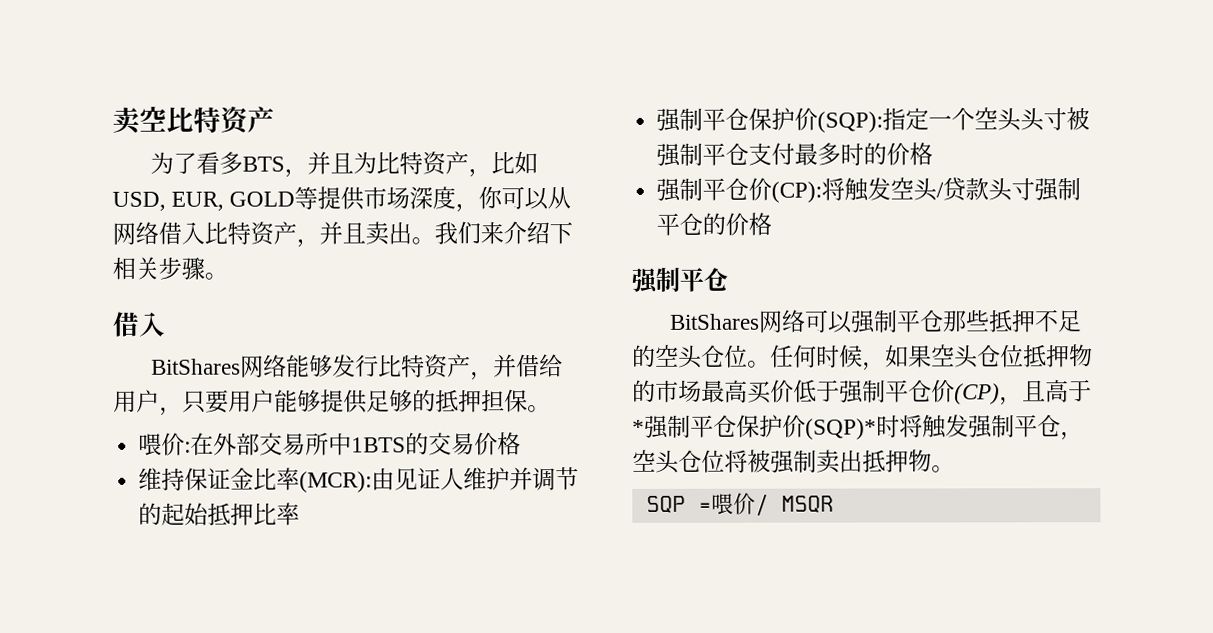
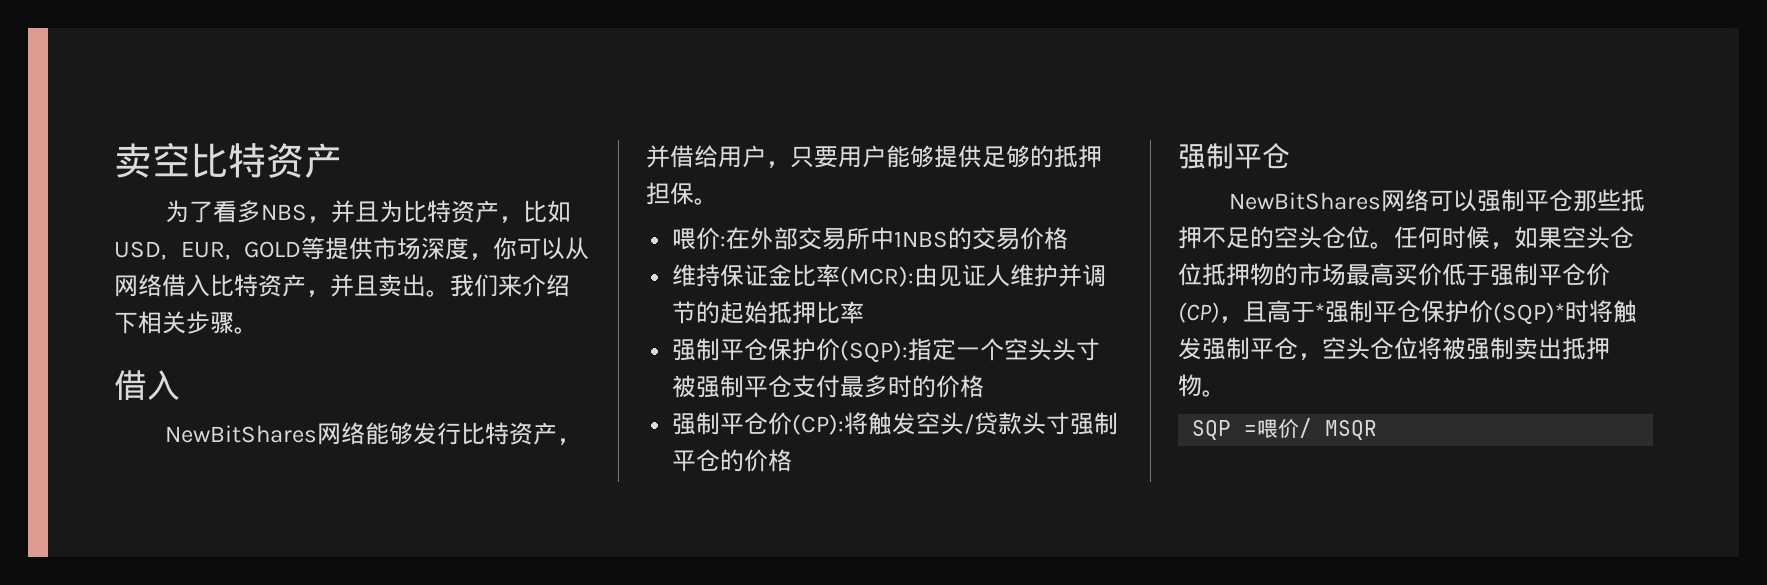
[242,156,286,172] BTS -> [260,204,307,221] NBS
[151,358,242,375] BitShares -> [164,425,317,443] NewBitShares
[351,437,407,453] 1BTS -> [894,231,949,248] 1NBS
[669,313,761,330] BitShares -> [1228,192,1381,210] NewBitShares

